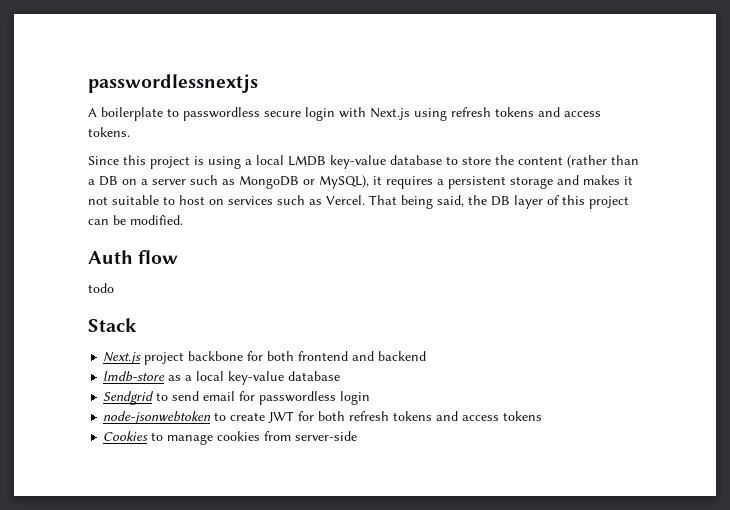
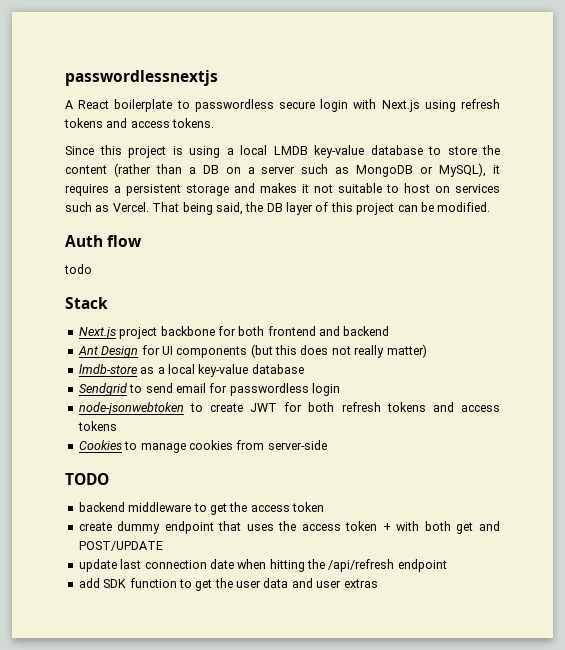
(97, 112) none -> [78,100,110,109] React
(427, 356) none -> [77,344,427,358] // Ant Design for UI components (but this does not really matter)
(358, 436) none -> [65,473,109,485] [78,502,324,515] [78,521,500,534] [78,541,163,551] [78,559,447,572] [78,578,378,591] // TODO // backend middleware to get the access token // create dummy endpoint that uses the access token + with both get and POST/UPDATE // update last connection date when hitting the /api/refresh endpoint // add SDK function to get the user data and user extras

